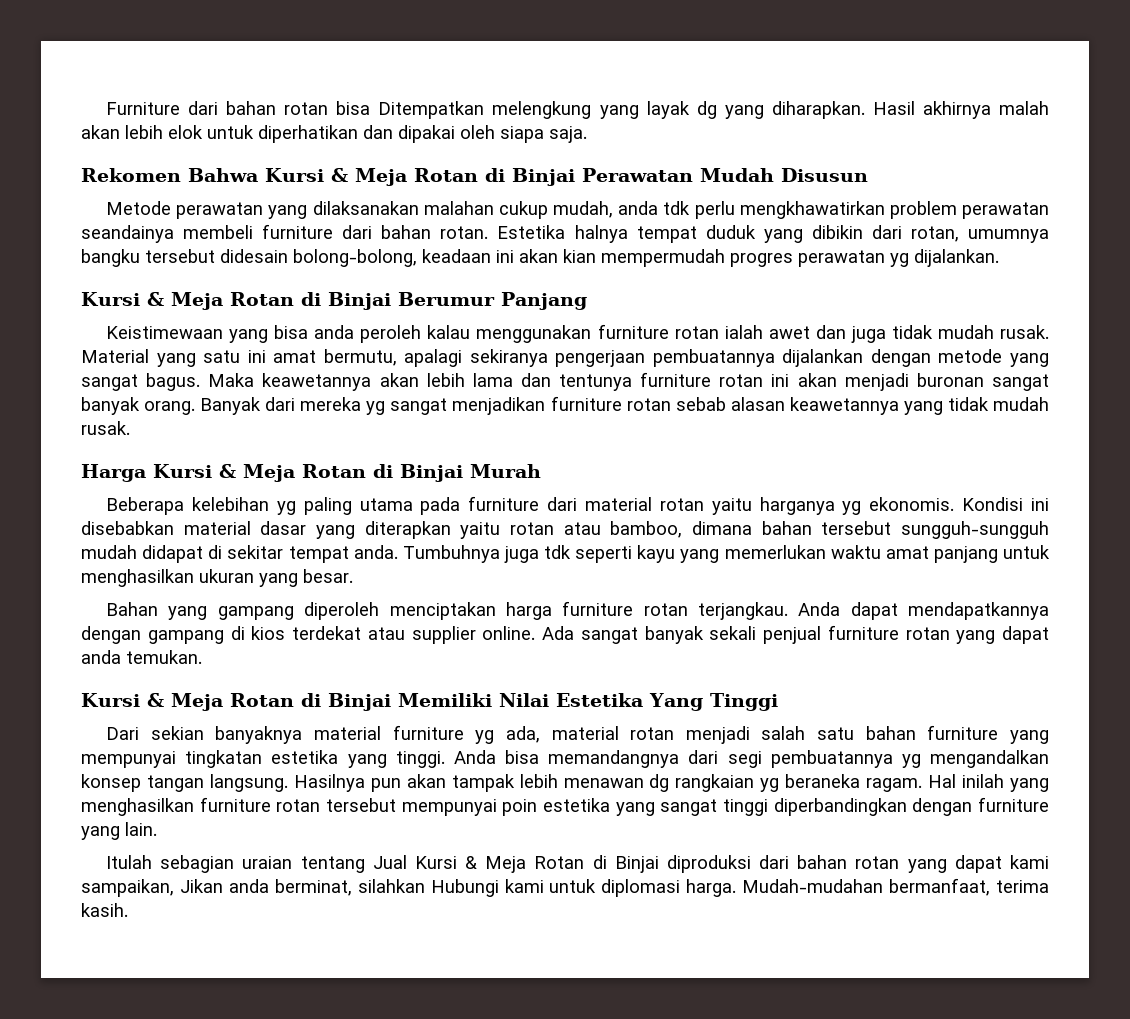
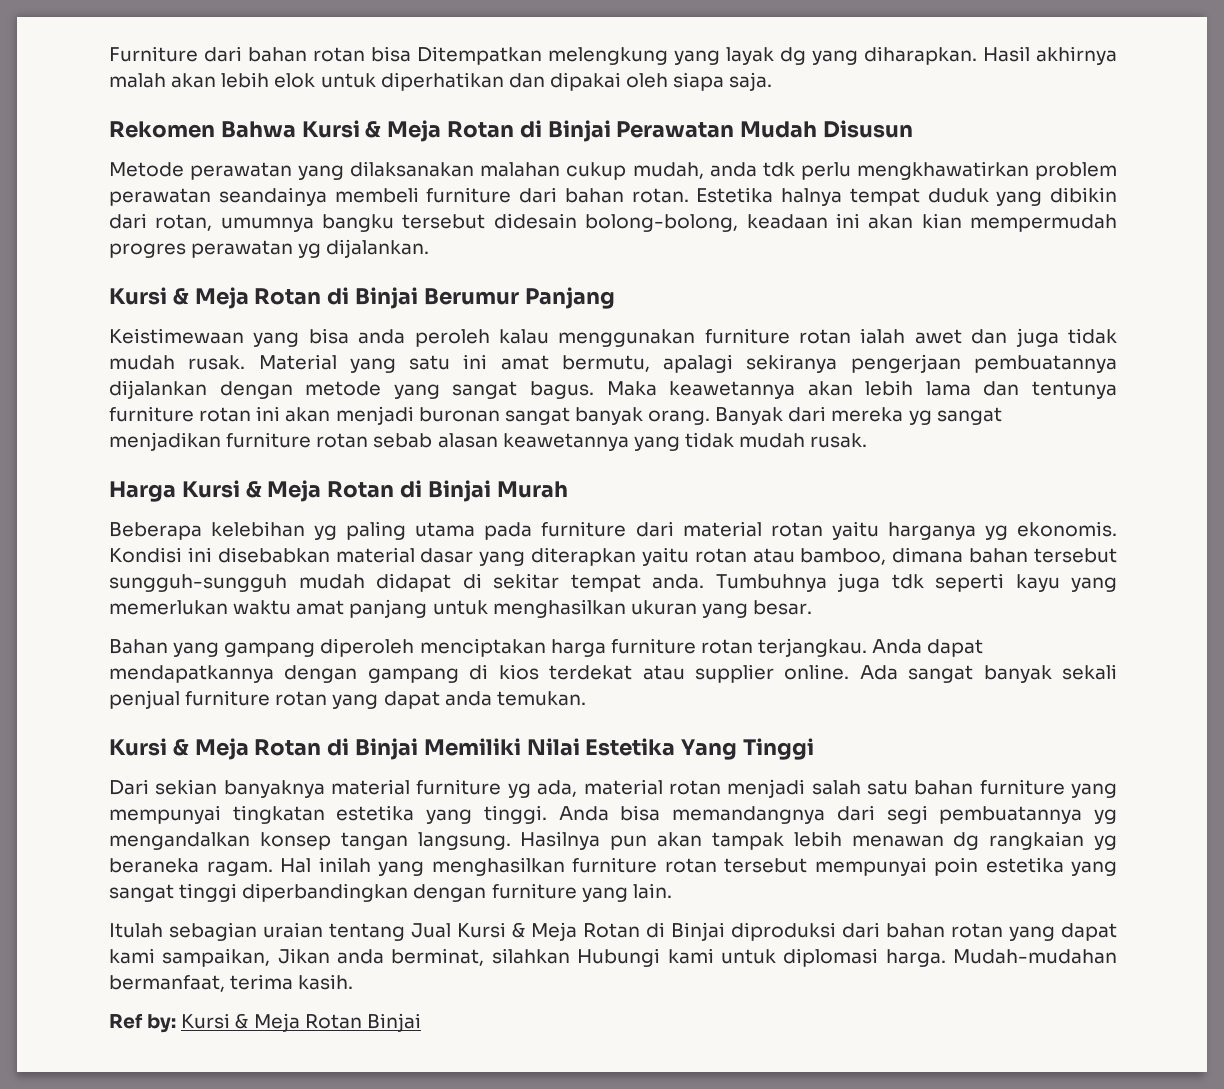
(128, 910) none -> [109,1013,421,1033] // Ref by: Kursi & Meja Rotan Binjai

